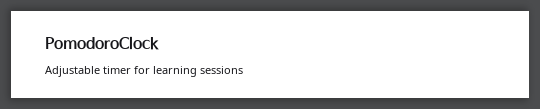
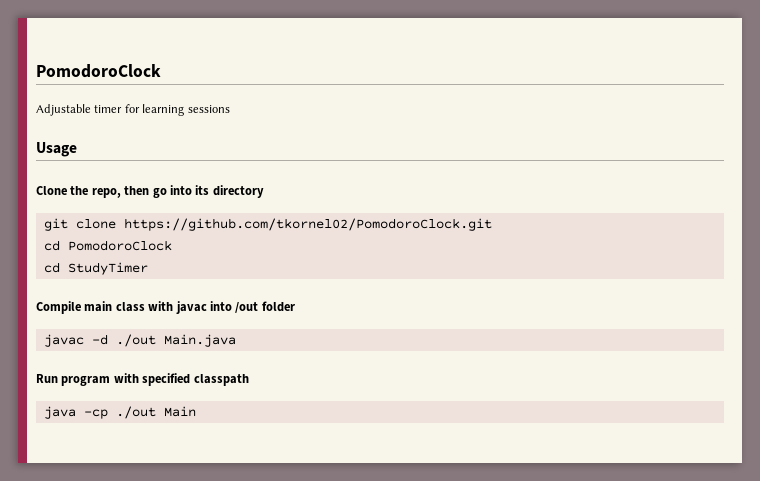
(243, 70) none -> [36,142,77,157] [36,185,264,198] [43,218,492,231] [43,240,172,251] [43,262,148,275] [36,301,295,314] [43,334,236,347] [36,373,249,386] [43,406,196,419] // Usage // Clone the repo, then go into its directory // git clone https://github.com/tkornel02/PomodoroClock.git // cd PomodoroClock // cd StudyTimer // Compile main class with javac into /out folder // javac -d ./out Main.java // Run program with specified classpath // java -cp ./out Main

